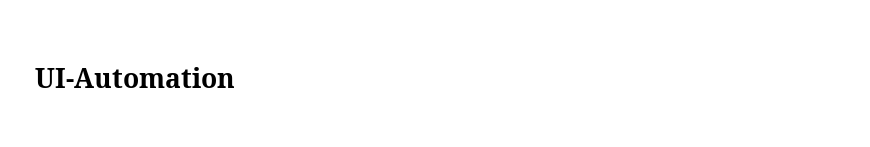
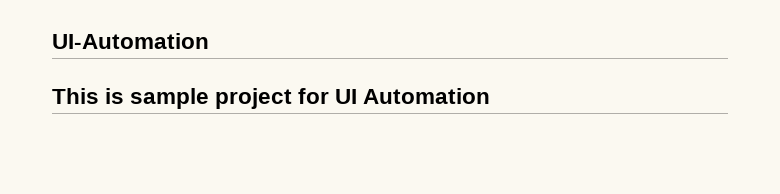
(235, 77) none -> [52,88,491,109] // This is sample project for UI Automation

